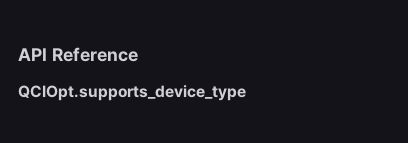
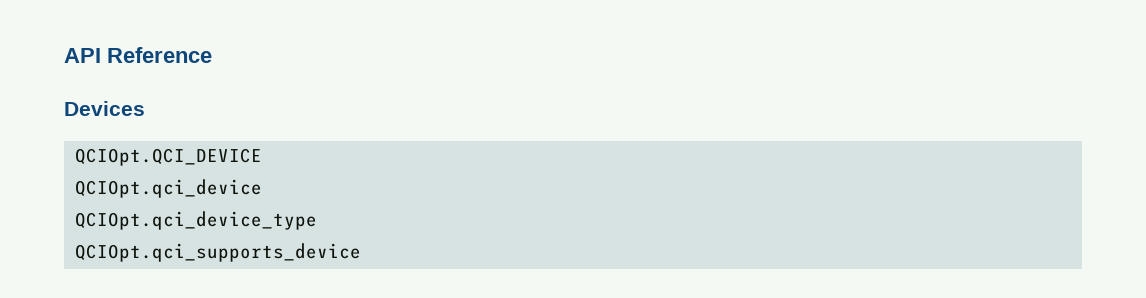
[18,85,246,101] QCIOpt.supports_device_type -> [64,101,145,116] [75,148,263,166] [75,179,263,198] [75,211,318,230] [75,243,362,262] Devices // QCIOpt.QCI_DEVICE // QCIOpt.qci_device // QCIOpt.qci_device_type // QCIOpt.qci_supports_device

